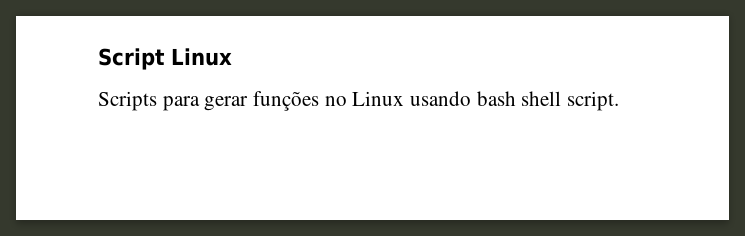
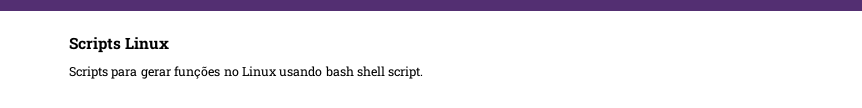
[98,48,165,70] Script -> [69,37,121,53] Scripts

